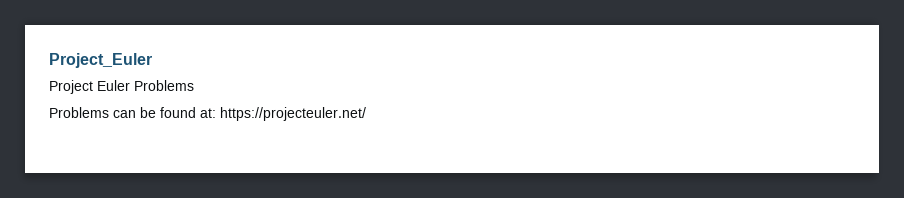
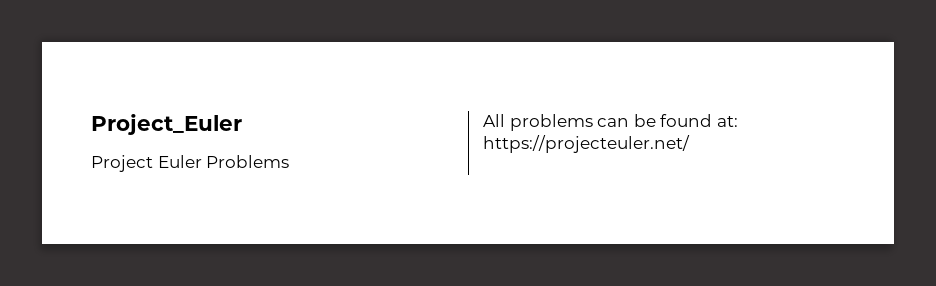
[49,107,109,118] Problems -> [483,114,593,131] All problems

